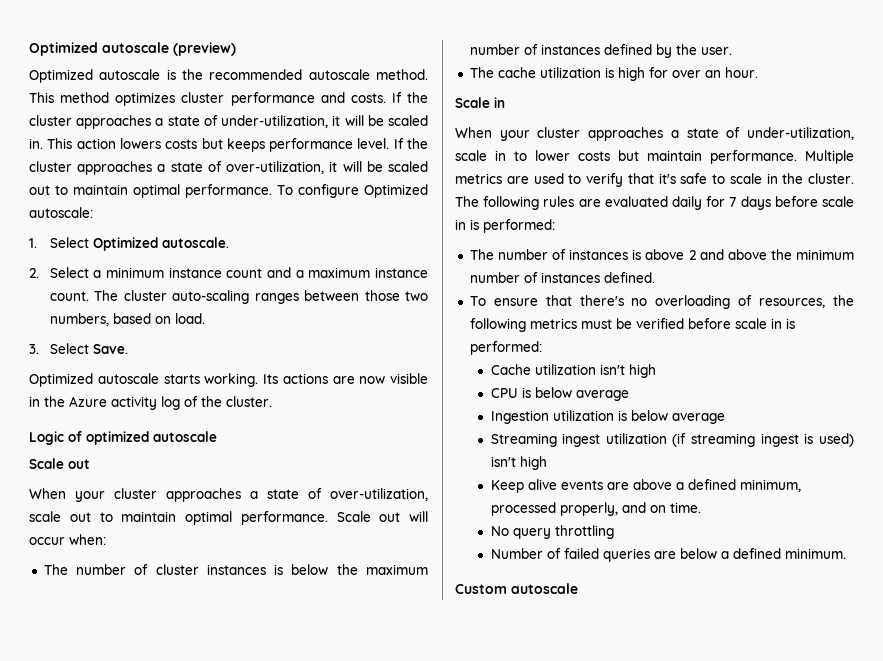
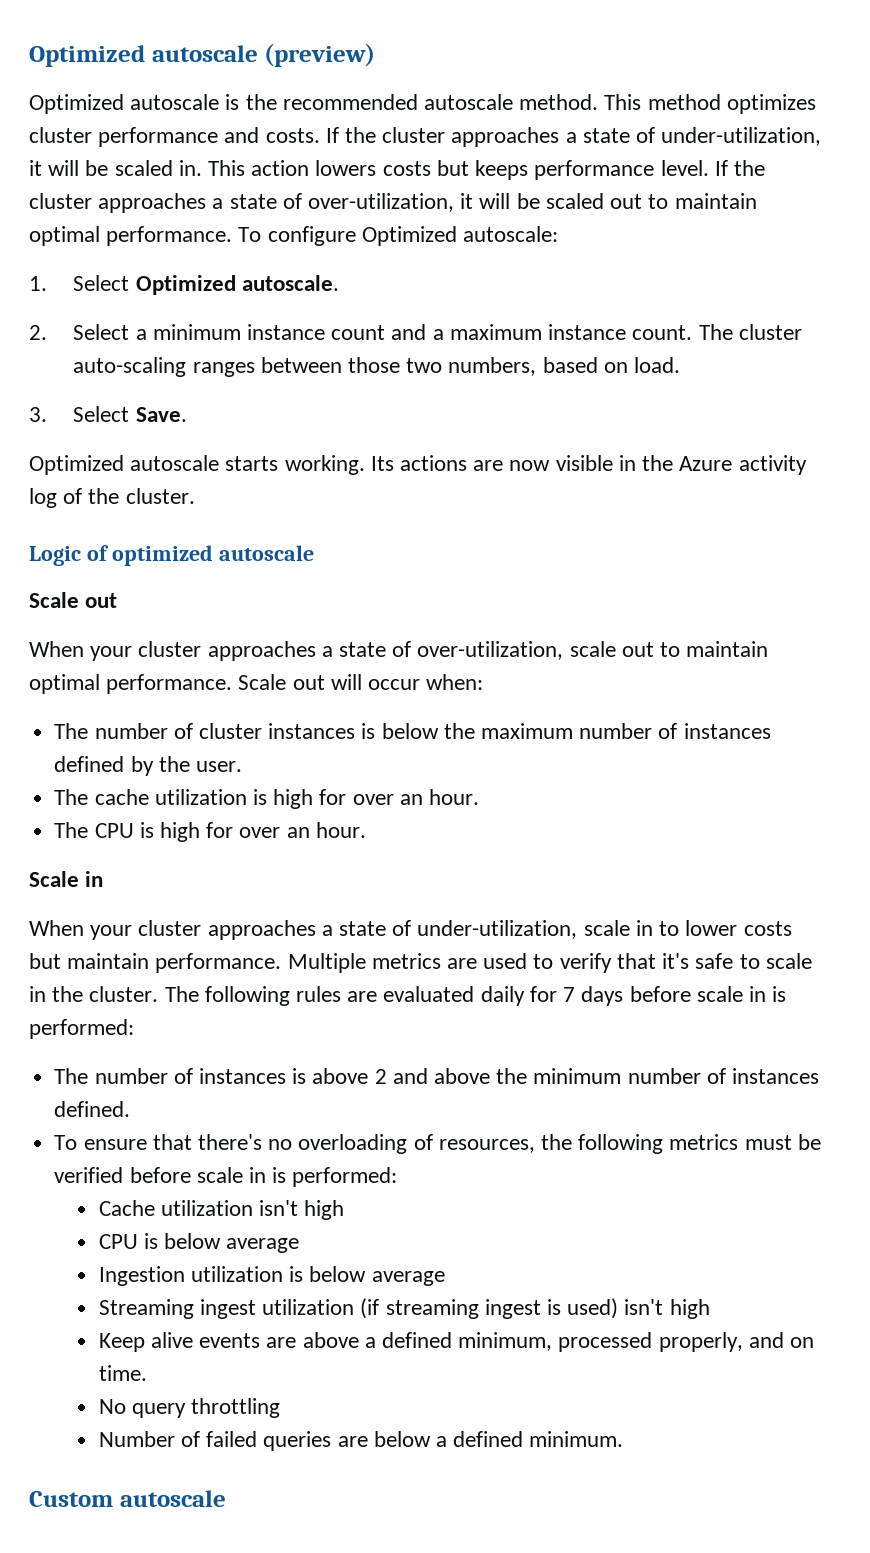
(758, 72) none -> [54,822,366,842] // The CPU is high for over an hour.

